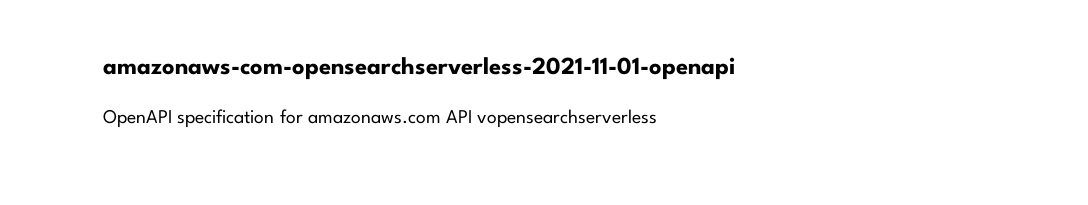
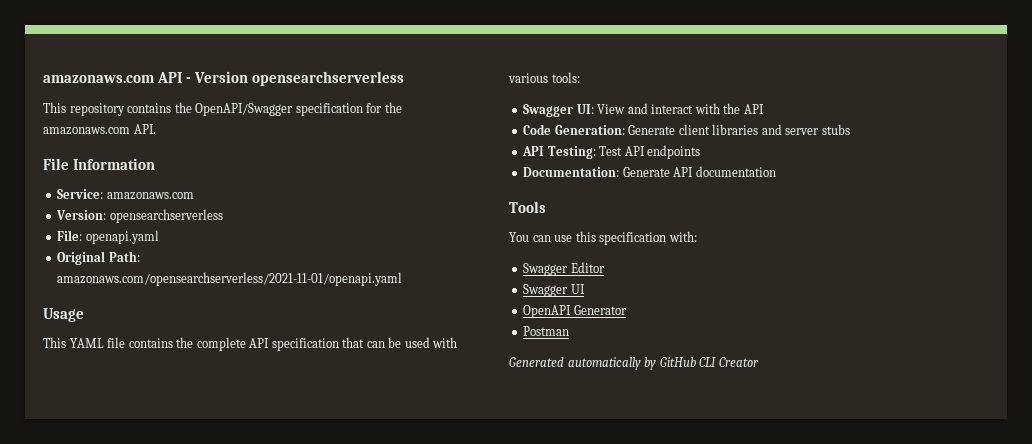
[103,57,735,80] [103,109,658,128] amazonaws-com-opensearchserverless-2021-11-01-openapi // OpenAPI specification for amazonaws.com API vopensearchserverless -> [43,71,405,86] [43,102,402,116] [43,124,156,135] [43,158,155,170] [57,189,194,200] [56,209,223,223] [57,230,159,244] [57,251,140,265] [57,272,403,286] [43,308,84,322] [43,337,458,351] [508,72,580,83] [523,103,764,117] [523,124,850,135] [522,145,701,159] [523,166,776,177] [509,201,546,213] [509,231,697,245] [523,262,605,276] [523,284,585,297] [523,305,627,318] [523,326,570,336] [509,357,759,370] amazonaws.com API - Version opensearchserverless // This repository contains the OpenAPI/Swagger specification for the amazonaws.com API. // File Information // Service: amazonaws.com // Version: opensearchserverless // File: openapi.yaml // Original Path: amazonaws.com/opensearchserverless/2021-11-01/openapi.yaml // Usage // This YAML file contains the complete API specification that can be used with various tools: // Swagger UI: View and interact with the API // Code Generation: Generate client libraries and server stubs // API Testing: Test API endpoints // Documentation: Generate API documentation // Tools // You can use this specification with: // Swagger Editor // Swagger UI // OpenAPI Generator // Postman // Generated automatically by GitHub CLI Creator

